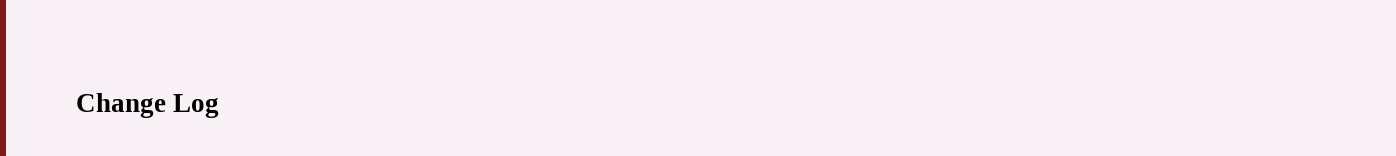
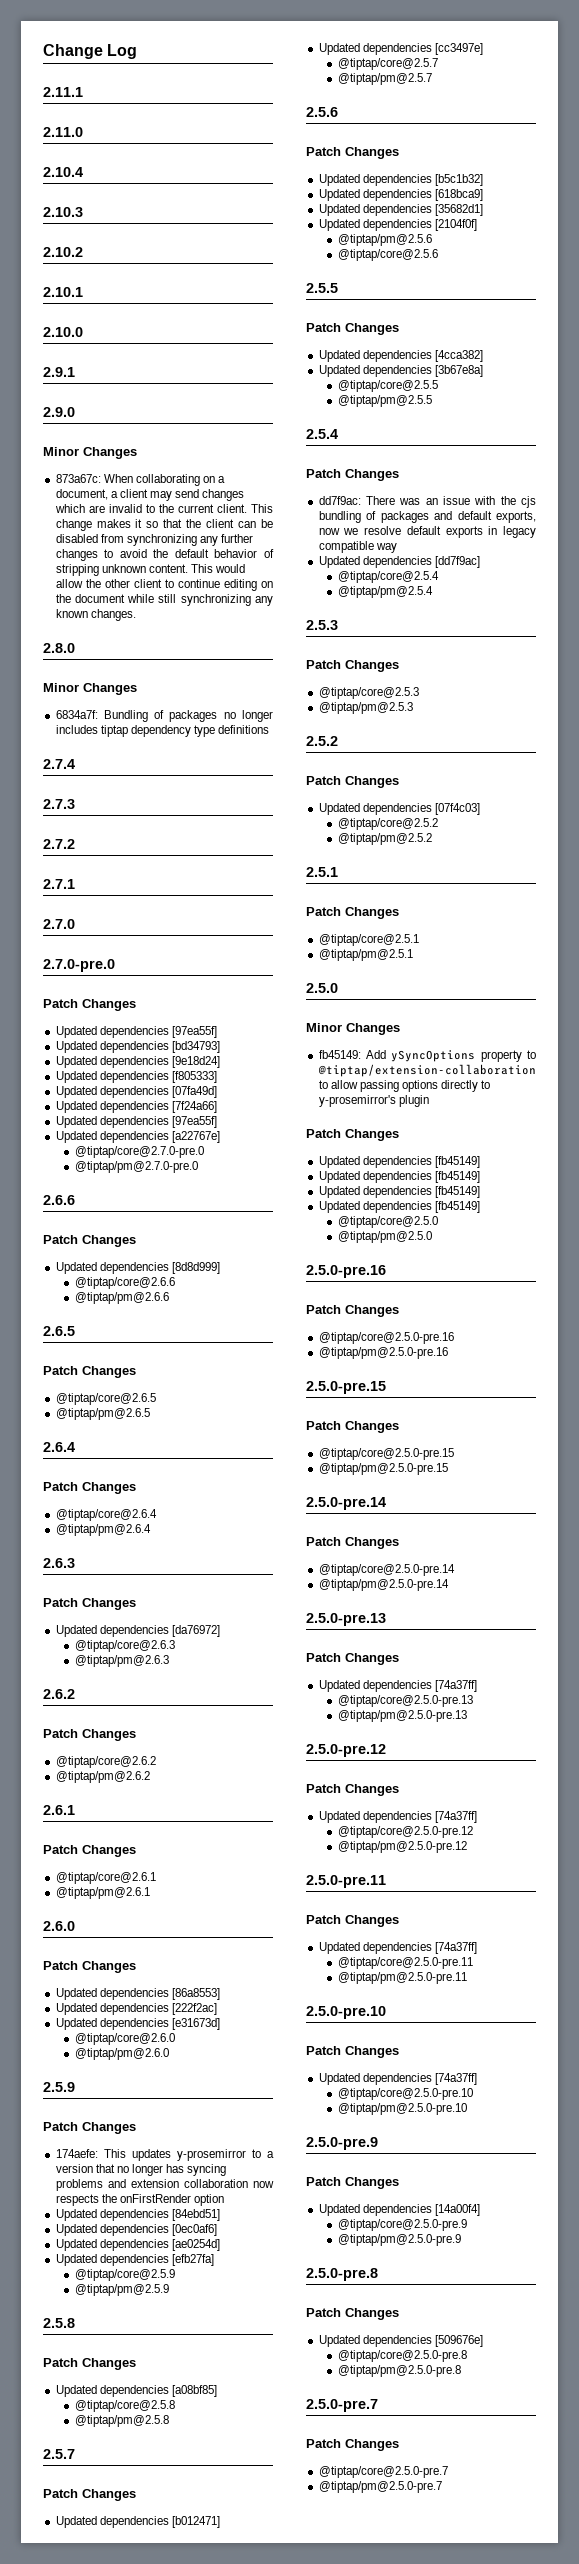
(220, 106) none -> [43,87,83,97] [43,127,83,137] [43,167,83,177] [43,207,83,217] [43,247,83,257] [43,287,83,297] [43,327,83,337] [43,367,75,377] [43,407,75,417] [43,447,137,459] [55,474,226,486] [55,489,245,501] [54,504,273,513] [55,519,273,531] [55,534,254,546] [55,549,274,561] [55,564,246,576] [55,579,273,591] [55,594,273,606] [55,609,136,621] [43,643,75,653] [43,683,137,695] [55,710,273,722] [55,725,270,737] [43,759,75,769] [43,799,75,809] [43,839,75,849] [43,879,75,889] [43,919,75,929] [43,959,115,972] [43,999,136,1011] [55,1026,217,1038] [55,1041,220,1053] [55,1056,220,1068] [55,1071,217,1083] [55,1086,217,1098] [55,1101,217,1113] [55,1116,217,1128] [55,1131,220,1143] [74,1146,204,1158] [74,1161,198,1173] [43,1195,75,1205] [43,1235,136,1247] [55,1262,220,1274] [74,1277,175,1289] [74,1292,169,1304] [43,1326,75,1336] [43,1366,136,1378] [55,1393,156,1405] [55,1408,150,1420] [43,1442,75,1452] [43,1482,136,1494] [55,1509,157,1521] [55,1524,151,1536] [43,1558,75,1568] [43,1598,136,1610] [55,1625,220,1637] [74,1640,175,1652] [74,1655,169,1667] [43,1689,75,1699] [43,1729,136,1741] [55,1756,156,1768] [55,1771,150,1783] [43,1805,75,1815] [43,1845,136,1857] [55,1872,156,1884] [55,1887,150,1899] [43,1921,75,1931] [43,1961,136,1973] [55,1988,220,2000] [55,2003,217,2015] [55,2018,220,2030] [74,2033,175,2045] [74,2048,169,2060] [43,2082,75,2092] [43,2122,136,2134] [55,2149,274,2161] [55,2164,227,2176] [55,2179,274,2191] [55,2194,224,2206] [55,2209,220,2221] [55,2224,217,2236] [55,2239,220,2251] [55,2254,214,2266] [74,2269,175,2281] [74,2284,169,2296] [43,2318,75,2328] [43,2358,136,2370] [55,2385,217,2397] [74,2400,175,2412] [74,2415,169,2427] [43,2449,75,2459] [43,2489,136,2501] [55,2516,220,2528] [318,43,483,55] [337,58,438,70] [337,73,432,85] [306,107,338,117] [306,147,399,159] [318,174,483,186] [318,189,483,201] [318,204,483,216] [318,219,477,231] [337,234,432,246] [337,249,438,261] [306,283,338,293] [306,323,399,335] [318,350,483,362] [318,365,483,377] [337,380,438,392] [337,395,432,407] [306,429,338,439] [306,469,399,481] [318,496,536,508] [318,511,536,523] [318,526,536,538] [318,541,397,553] [318,556,480,568] [337,571,439,583] [337,586,433,598] [306,620,338,630] [306,660,399,672] [318,687,419,699] [318,702,413,714] [306,736,338,746] [306,776,399,788] [318,803,480,815] [337,818,438,830] [337,833,432,845] [306,867,338,877] [306,907,399,919] [318,934,419,946] [318,949,413,961] [306,983,338,993] [306,1023,400,1035] [318,1050,536,1062] [317,1064,536,1077] [318,1080,491,1092] [318,1095,429,1107] [306,1129,399,1141] [318,1156,480,1168] [318,1171,480,1183] [318,1186,480,1198] [318,1201,480,1213] [337,1216,438,1228] [337,1231,432,1243] [306,1265,386,1278] [306,1305,399,1317] [318,1332,454,1344] [318,1347,448,1359] [306,1381,386,1394] [306,1421,399,1433] [318,1448,454,1460] [318,1463,448,1475] [306,1497,386,1510] [306,1537,399,1549] [318,1564,455,1576] [318,1579,449,1591] [306,1613,386,1626] [306,1653,399,1665] [318,1680,477,1692] [337,1695,473,1707] [337,1710,467,1722] [306,1744,386,1757] [306,1784,399,1796] [318,1811,477,1823] [337,1826,473,1838] [337,1841,467,1853] [306,1875,386,1888] [306,1915,399,1927] [318,1942,477,1954] [337,1957,473,1969] [337,1972,467,1984] [306,2006,386,2019] [306,2046,399,2058] [318,2073,477,2085] [337,2088,473,2100] [337,2103,467,2115] [306,2137,378,2150] [306,2177,399,2189] [318,2204,480,2216] [337,2219,467,2231] [337,2234,461,2246] [306,2268,378,2281] [306,2308,399,2320] [318,2335,483,2347] [337,2350,467,2362] [337,2365,461,2377] [306,2399,378,2412] [306,2439,399,2451] [318,2466,448,2478] [318,2481,442,2493] // 2.11.1 // 2.11.0 // 2.10.4 // 2.10.3 // 2.10.2 // 2.10.1 // 2.10.0 // 2.9.1 // 2.9.0 // Minor Changes // 873a67c: When collaborating on a document, a client may send changes which are invalid to the current client. This change makes it so that the client can be disabled from synchronizing any further changes to avoid the default behavior of stripping unknown content. This would allow the other client to continue editing on the document while still synchronizing any known changes. // 2.8.0 // Minor Changes // 6834a7f: Bundling of packages no longer includes tiptap dependency type definitions // 2.7.4 // 2.7.3 // 2.7.2 // 2.7.1 // 2.7.0 // 2.7.0-pre.0 // Patch Changes // Updated dependencies [97ea55f] // Updated dependencies [bd34793] // Updated dependencies [9e18d24] // Updated dependencies [f805333] // Updated dependencies [07fa49d] // Updated dependencies [7f24a66] // Updated dependencies [97ea55f] // Updated dependencies [a22767e] // @tiptap/core@2.7.0-pre.0 // @tiptap/pm@2.7.0-pre.0 // 2.6.6 // Patch Changes // Updated dependencies [8d8d999] // @tiptap/core@2.6.6 // @tiptap/pm@2.6.6 // 2.6.5 // Patch Changes // @tiptap/core@2.6.5 // @tiptap/pm@2.6.5 // 2.6.4 // Patch Changes // @tiptap/core@2.6.4 // @tiptap/pm@2.6.4 // 2.6.3 // Patch Changes // Updated dependencies [da76972] // @tiptap/core@2.6.3 // @tiptap/pm@2.6.3 // 2.6.2 // Patch Changes // @tiptap/core@2.6.2 // @tiptap/pm@2.6.2 // 2.6.1 // Patch Changes // @tiptap/core@2.6.1 // @tiptap/pm@2.6.1 // 2.6.0 // Patch Changes // Updated dependencies [86a8553] // Updated dependencies [222f2ac] // Updated dependencies [e31673d] // @tiptap/core@2.6.0 // @tiptap/pm@2.6.0 // 2.5.9 // Patch Changes // 174aefe: This updates y-prosemirror to a version that no longer has syncing problems and extension collaboration now respects the onFirstRender option // Updated dependencies [84ebd51] // Updated dependencies [0ec0af6] // Updated dependencies [ae0254d] // Updated dependencies [efb27fa] // @tiptap/core@2.5.9 // @tiptap/pm@2.5.9 // 2.5.8 // Patch Changes // Updated dependencies [a08bf85] // @tiptap/core@2.5.8 // @tiptap/pm@2.5.8 // 2.5.7 // Patch Changes // Updated dependencies [b012471] // Updated dependencies [cc3497e] // @tiptap/core@2.5.7 // @tiptap/pm@2.5.7 // 2.5.6 // Patch Changes // Updated dependencies [b5c1b32] // Updated dependencies [618bca9] // Updated dependencies [35682d1] // Updated dependencies [2104f0f] // @tiptap/pm@2.5.6 // @tiptap/core@2.5.6 // 2.5.5 // Patch Changes // Updated dependencies [4cca382] // Updated dependencies [3b67e8a] // @tiptap/core@2.5.5 // @tiptap/pm@2.5.5 // 2.5.4 // Patch Changes // dd7f9ac: There was an issue with the cjs bundling of packages and default exports, now we resolve default exports in legacy compatible way // Updated dependencies [dd7f9ac] // @tiptap/core@2.5.4 // @tiptap/pm@2.5.4 // 2.5.3 // Patch Changes // @tiptap/core@2.5.3 // @tiptap/pm@2.5.3 // 2.5.2 // Patch Changes // Updated dependencies [07f4c03] // @tiptap/core@2.5.2 // @tiptap/pm@2.5.2 // 2.5.1 // Patch Changes // @tiptap/core@2.5.1 // @tiptap/pm@2.5.1 // 2.5.0 // Minor Changes // fb45149: Add ySyncOptions property to @tiptap/extension-collaboration to allow passing options directly to y-prosemirror's plugin // Patch Changes // Updated dependencies [fb45149] // Updated dependencies [fb45149] // Updated dependencies [fb45149] // Updated dependencies [fb45149] // @tiptap/core@2.5.0 // @tiptap/pm@2.5.0 // 2.5.0-pre.16 // Patch Changes // @tiptap/core@2.5.0-pre.16 // @tiptap/pm@2.5.0-pre.16 // 2.5.0-pre.15 // Patch Changes // @tiptap/core@2.5.0-pre.15 // @tiptap/pm@2.5.0-pre.15 // 2.5.0-pre.14 // Patch Changes // @tiptap/core@2.5.0-pre.14 // @tiptap/pm@2.5.0-pre.14 // 2.5.0-pre.13 // Patch Changes // Updated dependencies [74a37ff] // @tiptap/core@2.5.0-pre.13 // @tiptap/pm@2.5.0-pre.13 // 2.5.0-pre.12 // Patch Changes // Updated dependencies [74a37ff] // @tiptap/core@2.5.0-pre.12 // @tiptap/pm@2.5.0-pre.12 // 2.5.0-pre.11 // Patch Changes // Updated dependencies [74a37ff] // @tiptap/core@2.5.0-pre.11 // @tiptap/pm@2.5.0-pre.11 // 2.5.0-pre.10 // Patch Changes // Updated dependencies [74a37ff] // @tiptap/core@2.5.0-pre.10 // @tiptap/pm@2.5.0-pre.10 // 2.5.0-pre.9 // Patch Changes // Updated dependencies [14a00f4] // @tiptap/core@2.5.0-pre.9 // @tiptap/pm@2.5.0-pre.9 // 2.5.0-pre.8 // Patch Changes // Updated dependencies [509676e] // @tiptap/core@2.5.0-pre.8 // @tiptap/pm@2.5.0-pre.8 // 2.5.0-pre.7 // Patch Changes // @tiptap/core@2.5.0-pre.7 // @tiptap/pm@2.5.0-pre.7

